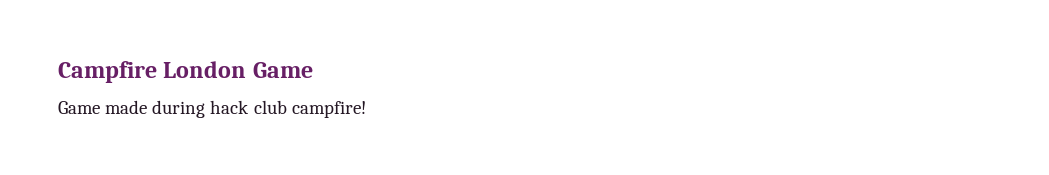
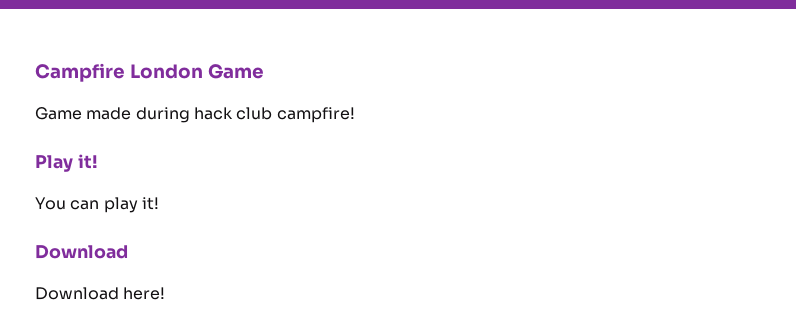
(366, 109) none -> [35,154,98,172] [35,197,159,213] [35,245,128,259] [35,287,166,300] // Play it! // You can play it! // Download // Download here!

